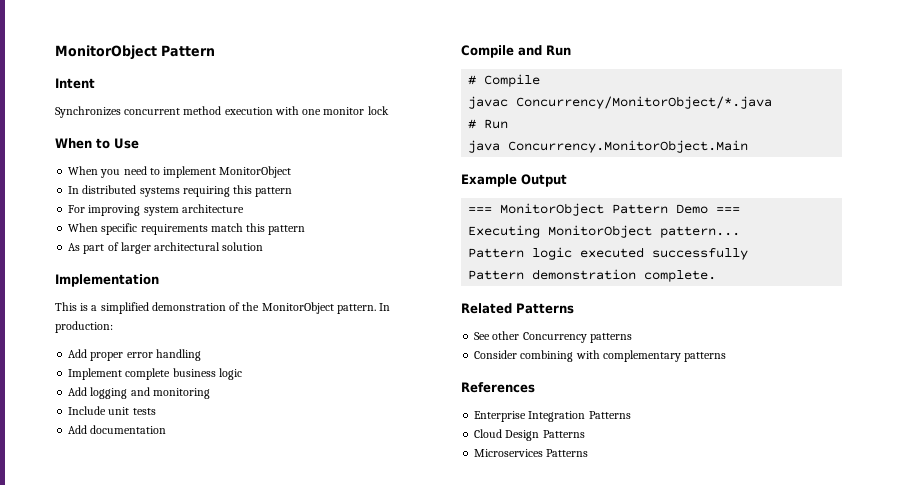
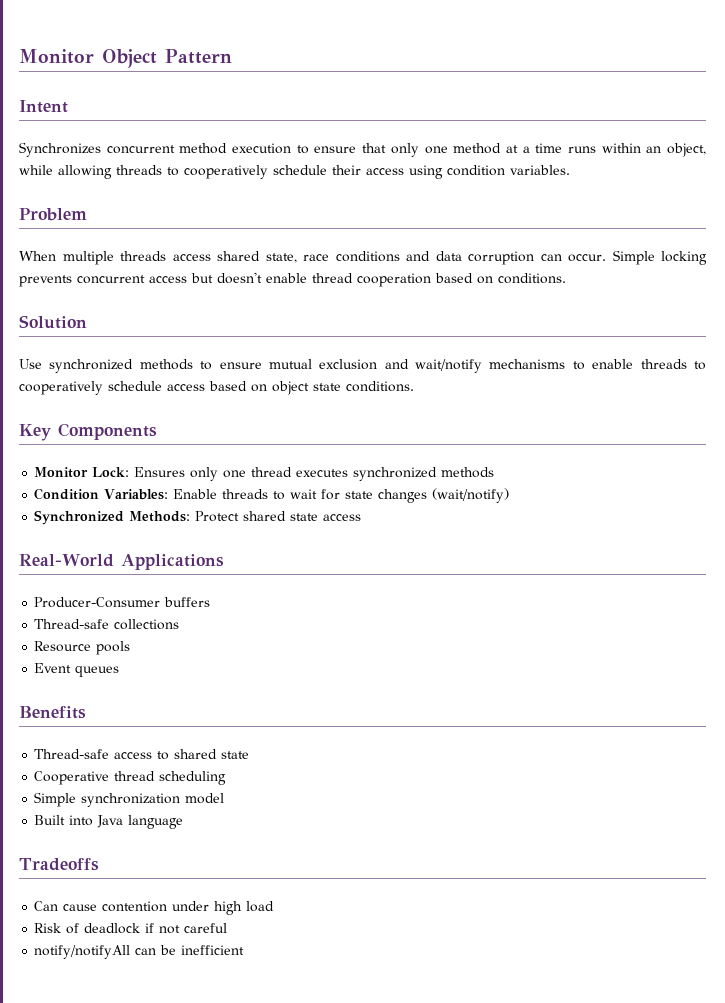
[55,45,157,60] MonitorObject -> [19,49,157,68] Monitor Object
[274,106,389,115] [55,138,139,149] [68,166,292,178] [68,185,293,197] [68,204,244,216] [68,223,306,235] [68,242,264,254] [55,274,159,287] [55,302,391,314] [55,321,113,333] [68,349,201,361] [68,368,242,380] [68,387,210,399] [68,406,156,415] [68,425,167,434] [461,45,571,58] [468,74,541,87] [468,96,773,109] [468,119,509,129] [468,140,749,153] [461,174,567,187] [468,203,741,216] [468,225,741,238] [468,247,749,260] [468,269,717,282] [461,303,574,314] [474,331,632,343] [474,350,727,362] [461,382,535,393] [474,411,631,422] [474,429,585,441] [474,449,589,457] with one monitor lock // When to Use // When you need to implement MonitorObject // In distributed systems requiring this pattern // For improving system architecture // When specific requirements match this pattern // As part of larger architectural solution // Implementation // This is a simplified demonstration of the MonitorObject pattern. In production: // Add proper error handling // Implement complete business logic // Add logging and monitoring // Include unit tests // Add documentation // Compile and Run // # Compile // javac Concurrency/MonitorObject/*.java // # Run // java Concurrency.MonitorObject.Main // Example Output // === MonitorObject Pattern Demo === // Executing MonitorObject pattern... // Pattern logic executed successfully // Pattern demonstration complete. // Related Patterns // See other Concurrency patterns // Consider combining with complementary patterns // References // Enterprise Integration Patterns // Cloud Design Patterns // Microservices Patterns -> [296,143,706,157] [19,165,570,179] [19,208,87,221] [19,250,707,265] [19,272,566,287] [19,315,87,329] [19,359,706,373] [19,381,414,395] [19,423,157,441] [34,467,495,481] [34,488,510,503] [34,510,362,525] [19,554,224,570] [34,597,211,608] [34,619,180,630] [34,641,131,655] [34,663,120,677] [19,706,86,719] [34,749,250,760] [34,771,227,785] [34,792,225,807] [34,815,184,829] [19,858,99,871] [34,901,275,915] [34,923,228,934] [34,945,245,959] to ensure that only one method at a time runs within an object, while allowing threads to cooperatively schedule their access using condition variables. // Problem // When multiple threads access shared state, race conditions and data corruption can occur. Simple locking prevents concurrent access but doesn't enable thread cooperation based on conditions. // Solution // Use synchronized methods to ensure mutual exclusion and wait/notify mechanisms to enable threads to cooperatively schedule access based on object state conditions. // Key Components // Monitor Lock: Ensures only one thread executes synchronized methods // Condition Variables: Enable threads to wait for state changes (wait/notify) // Synchronized Methods: Protect shared state access // Real-World Applications // Producer-Consumer buffers // Thread-safe collections // Resource pools // Event queues // Benefits // Thread-safe access to shared state // Cooperative thread scheduling // Simple synchronization model // Built into Java language // Tradeoffs // Can cause contention under high load // Risk of deadlock if not careful // notify/notifyAll can be inefficient

